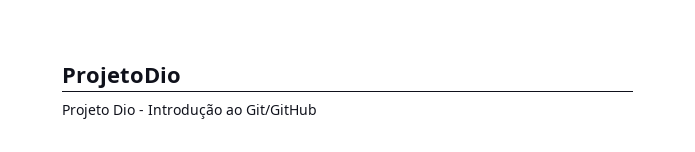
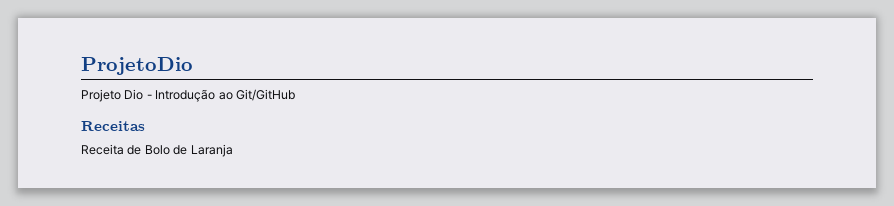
(317, 109) none -> [81,121,145,131] [81,144,233,157] // Receitas // Receita de Bolo de Laranja

